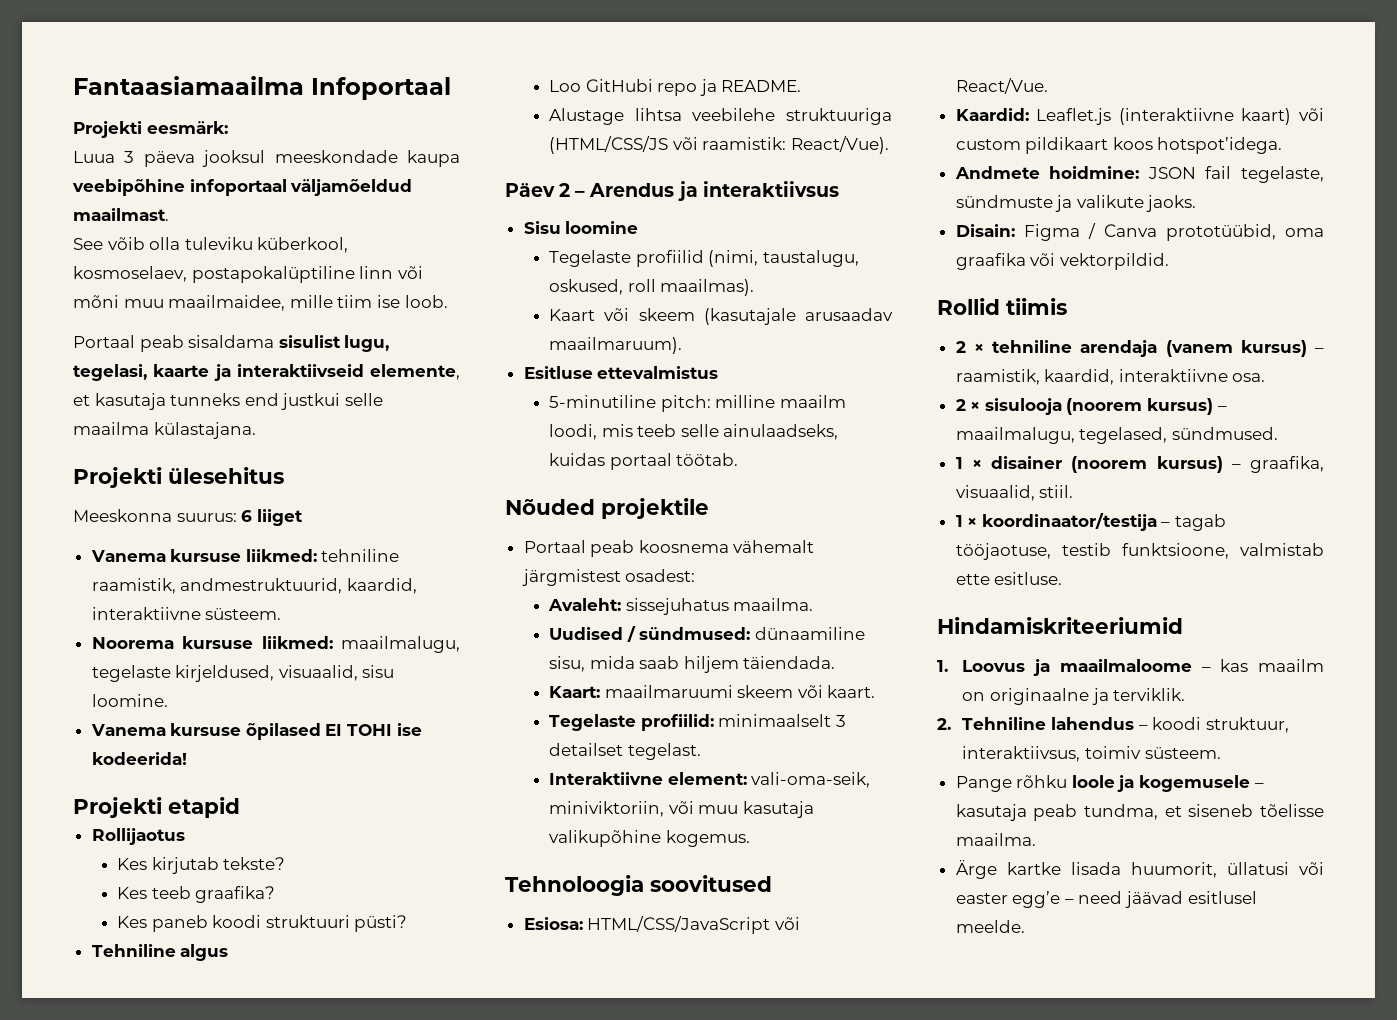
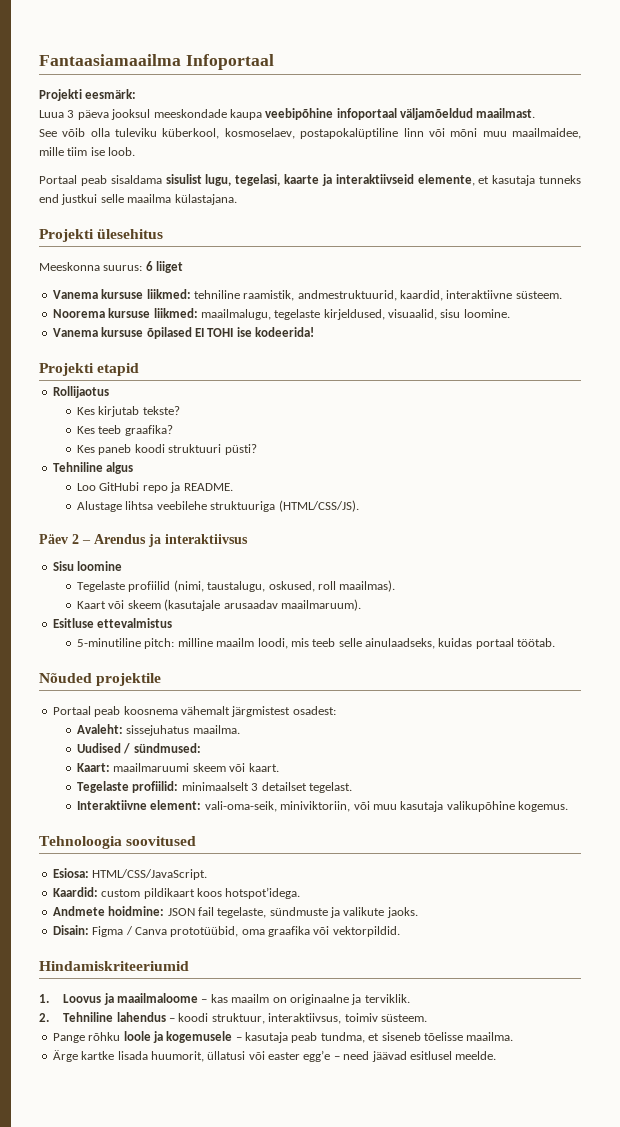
[549,136,889,154] (HTML/CSS/JS või raamistik: React/Vue). -> [278,500,359,512] (HTML/CSS/JS).
[754,627,865,640] [549,656,836,673] dünaamiline sisu, mida saab hiljem täiendada. -> (201, 748) none
[587,916,800,934] [955,78,1048,94] [955,108,1324,125] HTML/CSS/JavaScript või React/Vue. // Kaardid: Leaflet.js (interaktiivne kaart) või -> [92,869,208,880] [52,887,98,897] HTML/CSS/JavaScript. // Kaardid:
[937,298,1067,315] [955,340,1324,357] [955,369,1266,385] [955,398,1227,415] [955,427,1278,444] [955,456,1324,473] [955,485,1074,501] [955,513,1227,531] [955,543,1324,560] [955,572,1063,585] // Rollid tiimis // 2 × tehniline arendaja (vanem kursus) – raamistik, kaardid, interaktiivne osa. // 2 × sisulooja (noorem kursus) – maailmalugu, tegelased, sündmused. // 1 × disainer (noorem kursus) – graafika, visuaalid, stiil. // 1 × koordinaator/testija – tagab tööjaotuse, testib funktsioone, valmistab ette esitluse. -> (400, 931) none

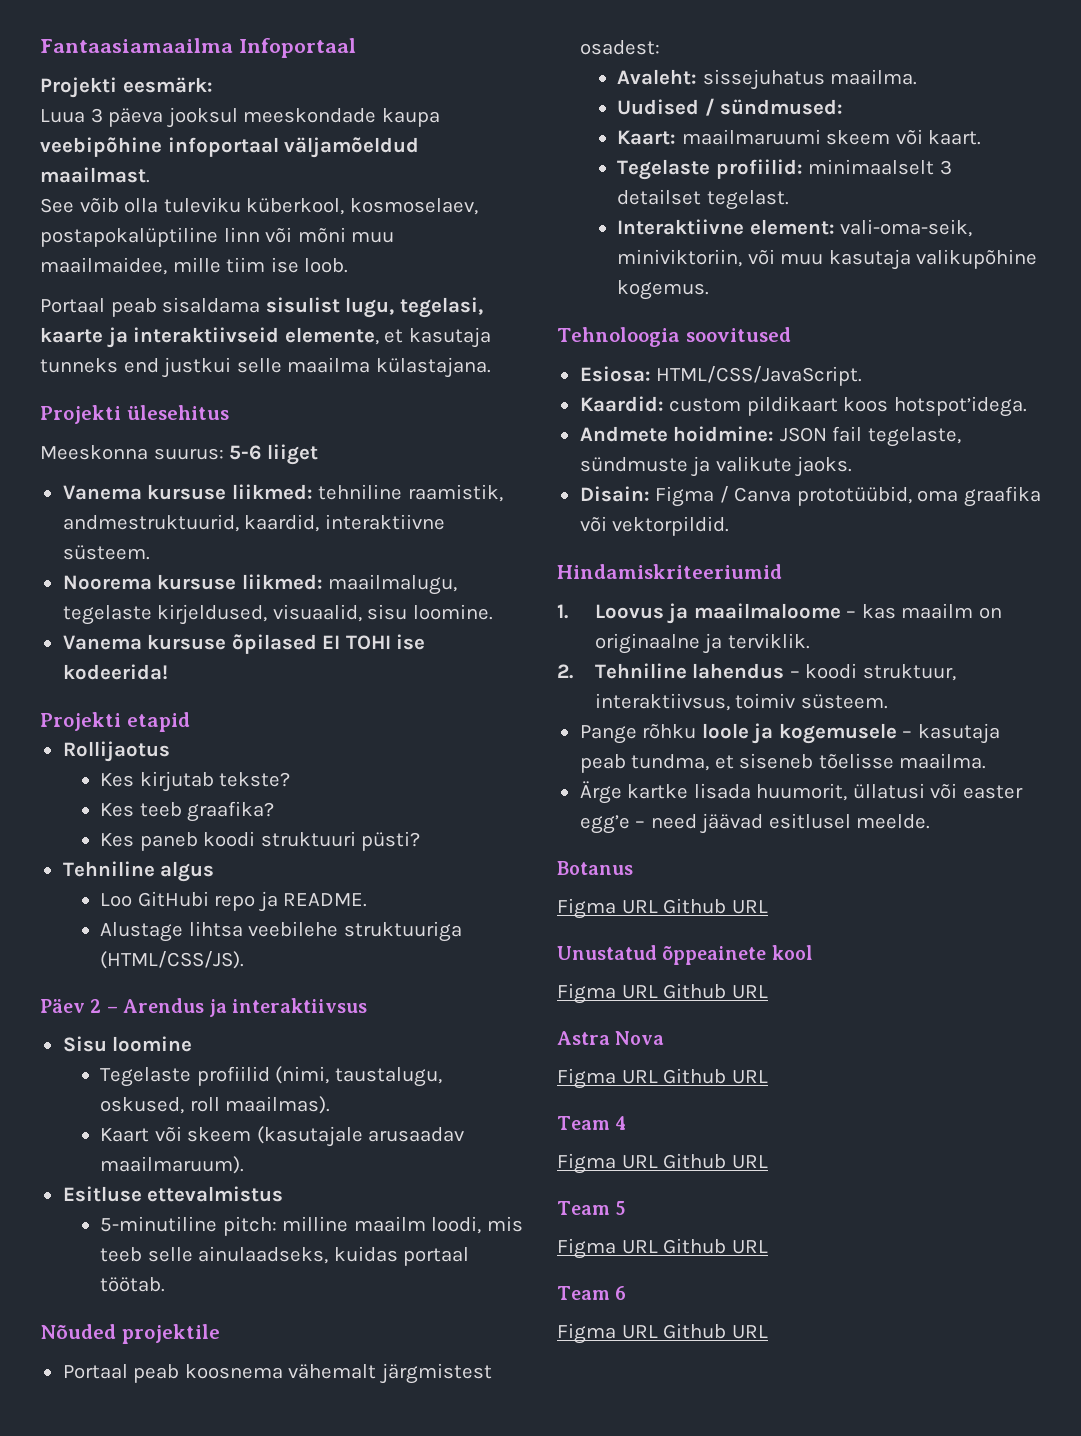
[145,261,153,271] 6 -> [229,445,262,460] 5-6
(497, 1055) none -> [557,861,633,875] [557,898,768,919] [557,945,813,965] [557,983,768,1004] [557,1031,665,1045] [557,1068,768,1089] [557,1116,627,1130] [557,1153,768,1174] [557,1201,627,1215] [557,1238,768,1259] [557,1286,627,1300] [557,1323,768,1344] // Botanus // Figma URL Github URL // Unustatud õppeainete kool // Figma URL Github URL // Astra Nova // Figma URL Github URL // Team 4 // Figma URL Github URL // Team 5 // Figma URL Github URL // Team 6 // Figma URL Github URL

